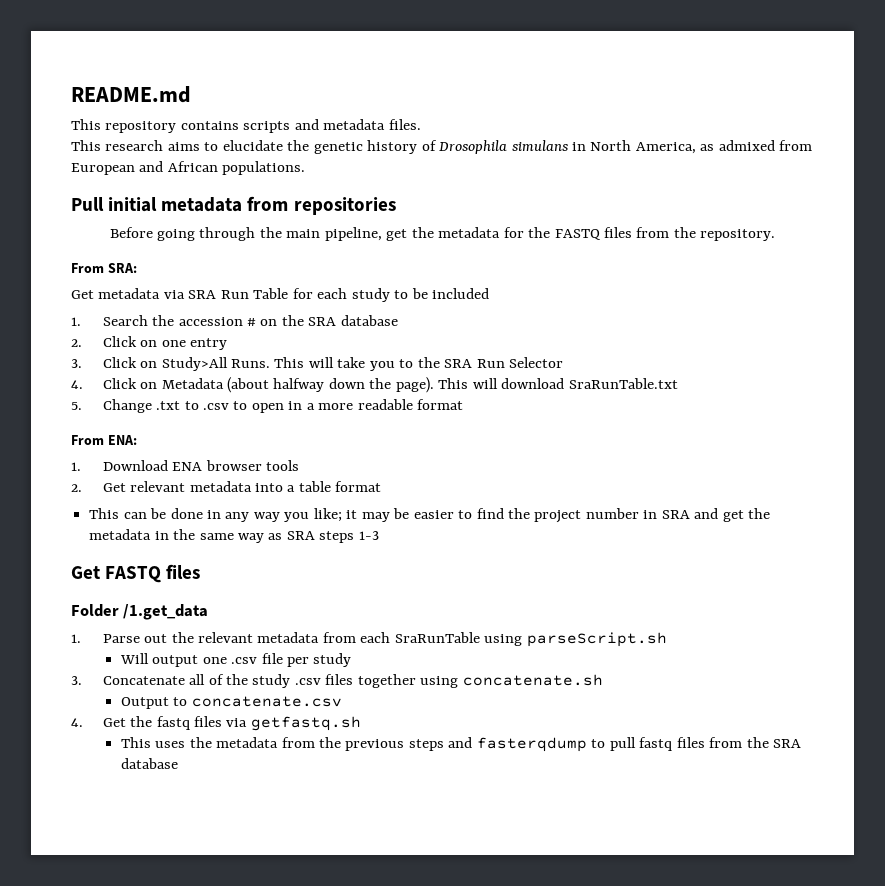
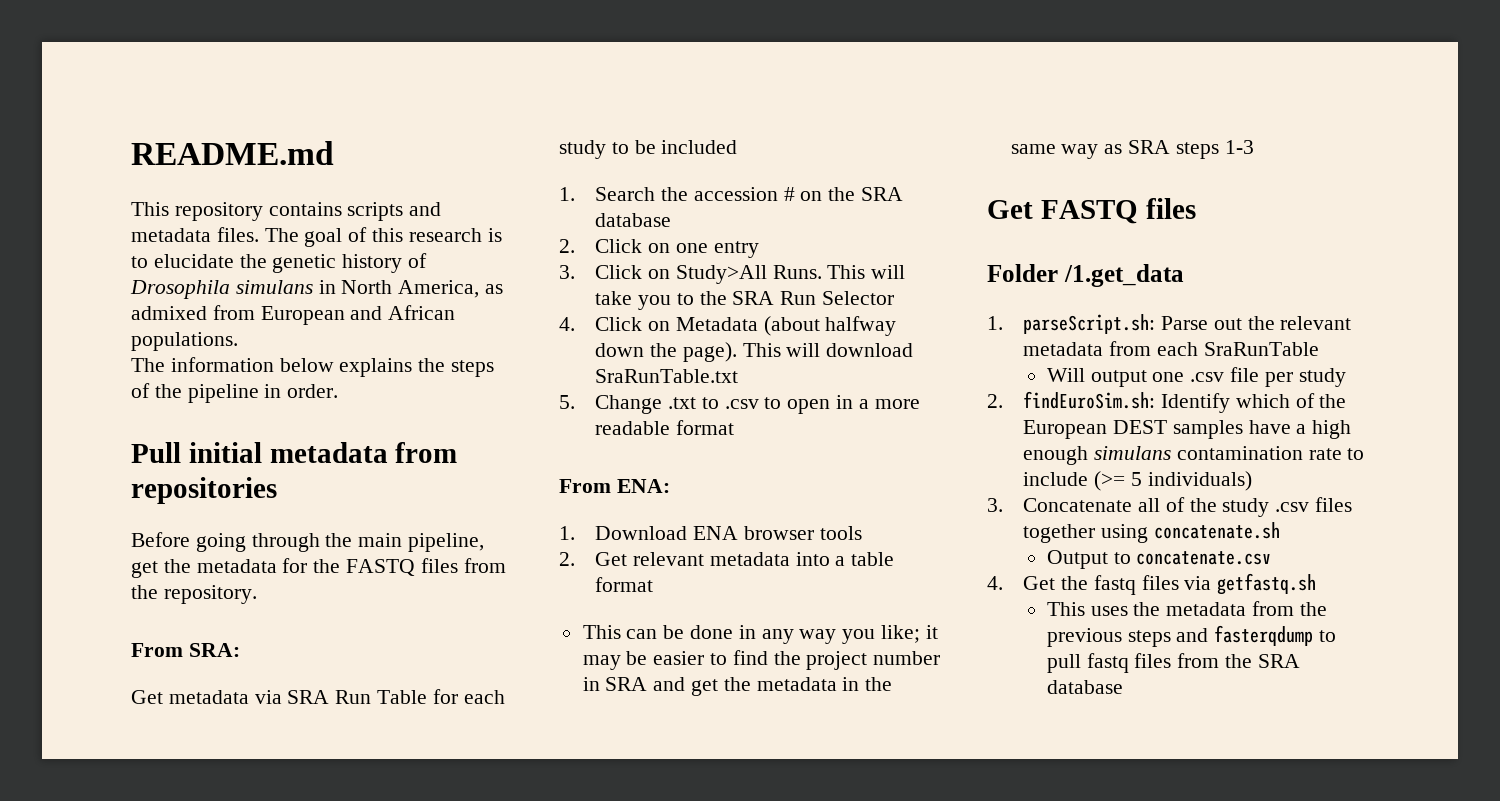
[71,140,200,151] // This research aims -> [264,227,502,247] The goal of this research is
(306, 168) none -> [131,357,495,377] [131,383,339,403] // The information below explains the steps of the pipeline in order.
(81, 638) none -> [1023,314,1156,334] parseScript.sh:
[484,632,667,647] using parseScript.sh -> (1319, 349) none
(352, 660) none -> [987,391,1347,413] [1023,420,1352,439] [1023,446,1365,465] [1023,471,1252,491] // 2. findEuroSim.sh: Identify which of the European DEST samples have a high enough simulans contamination rate to include (>= 5 individuals)

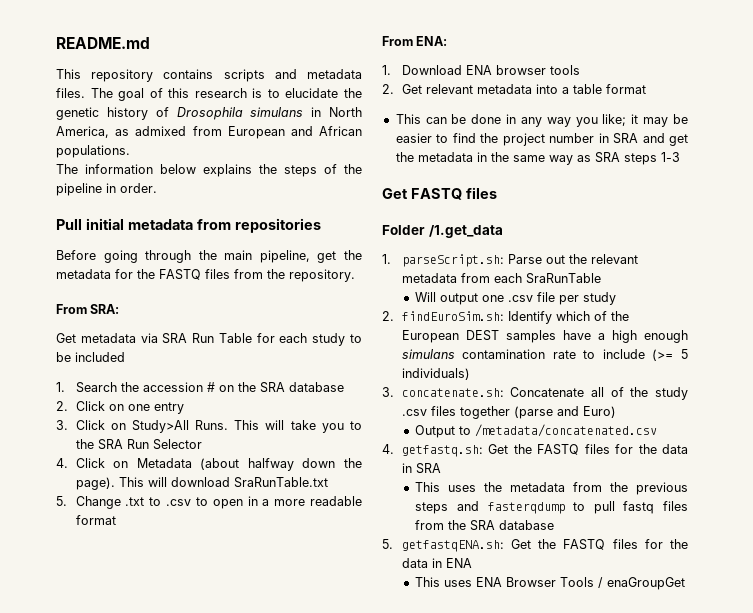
(1003, 505) none -> [401,388,504,397] concatenate.sh:
[1101,522,1280,543] using concatenate.sh -> [513,406,616,419] (parse and Euro)
[1136,551,1272,565] [987,573,1317,595] concatenate.csv // 4. Get the fastq files via getfastq.sh -> [475,424,658,437] [382,444,688,457] [401,463,441,474] /metadata/concatenated.csv // 4. getfastq.sh: Get the FASTQ files for the data in SRA
(1123, 687) none -> [382,539,688,552] [401,558,472,568] [415,577,686,590] // 5. getfastqENA.sh: Get the FASTQ files for the data in ENA // This uses ENA Browser Tools / enaGroupGet

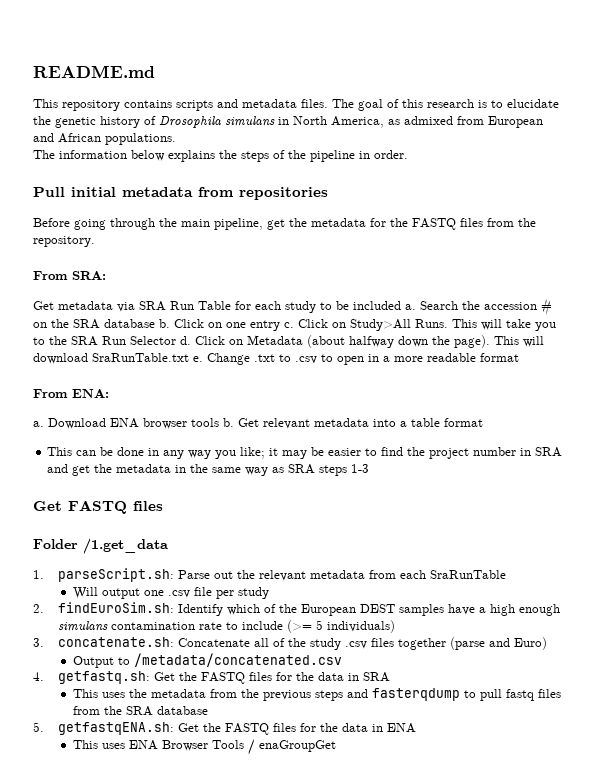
[56,382,65,392] // 1. -> [405,304,416,310] a.
[56,401,68,411] // 2. -> [159,319,170,328] b.
[56,420,68,430] // 3. -> [284,322,294,328] c.
[56,458,68,468] // 4. -> [180,336,191,345] d.
[56,496,67,506] // 5. -> [193,356,203,362] e.
[382,65,391,75] 1. -> [33,421,44,427] a.
[382,84,394,94] // 2. -> [223,418,234,427] b.

